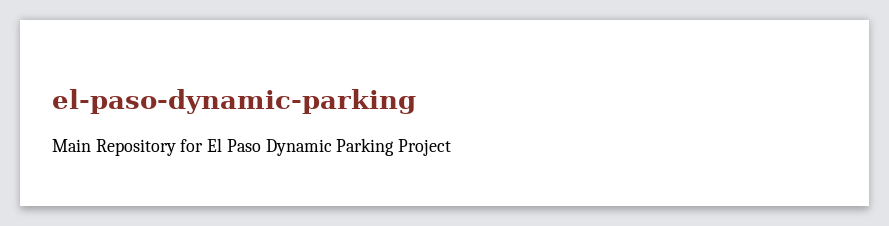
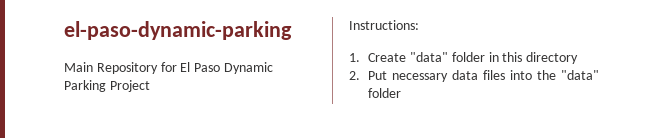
(452, 147) none -> [349,20,419,30] [349,52,579,64] [349,70,599,82] [368,88,402,98] // Instructions: // 1. Create "data" folder in this directory // 2. Put necessary data files into the "data" folder

